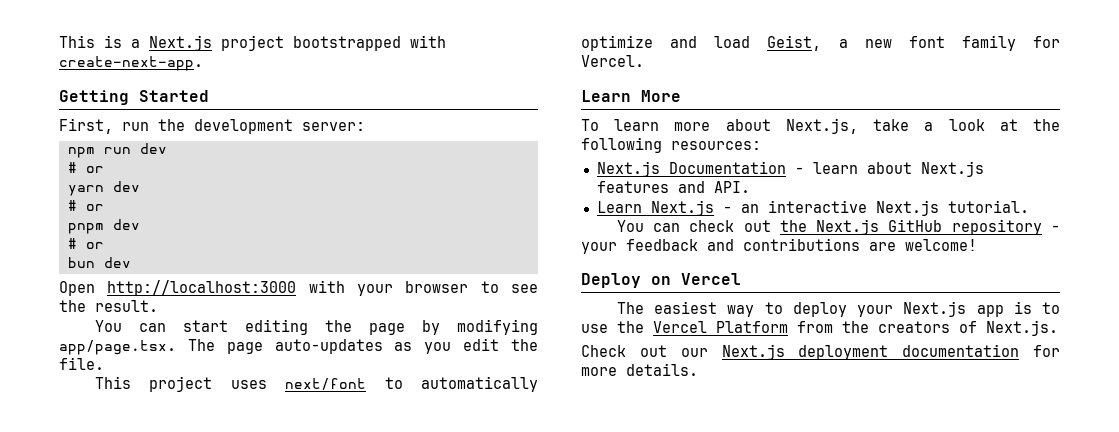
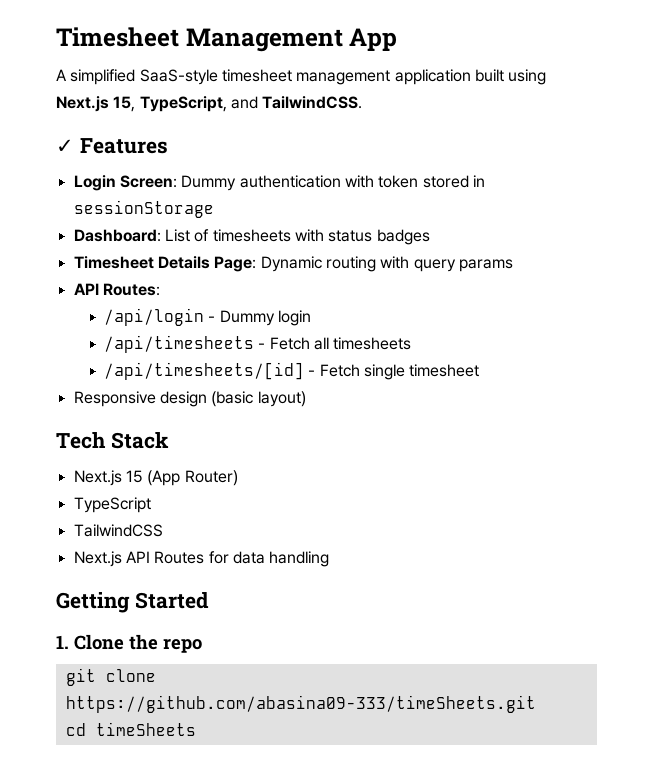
[59,35,446,51] [59,56,203,71] [59,90,209,105] [59,118,365,134] [67,143,167,158] [67,162,104,173] [67,181,140,196] [67,200,104,211] [67,219,140,234] [67,238,104,249] [67,257,131,268] [59,280,538,296] [59,300,158,312] [94,319,538,335] [59,338,538,355] [59,357,104,370] [94,376,538,392] [581,35,1060,51] [581,55,644,67] [581,90,681,102] [581,118,1060,134] [581,137,761,153] [596,161,984,177] [596,181,750,193] [596,200,1029,216] [616,219,1060,235] [581,238,977,254] [581,273,741,288] [616,301,1061,317] [581,320,1058,336] [581,344,1060,360] [581,363,698,376] This is a Next.js project bootstrapped with create-next-app. // Getting Started // First, run the development server: // npm run dev // # or // yarn dev // # or // pnpm dev // # or // bun dev // Open http://localhost:3000 with your browser to see the result. // You can start editing the page by modifying app/page.tsx. The page auto-updates as you edit the file. // This project uses next/font to automatically optimize and load Geist, a new font family for Vercel. // Learn More // To learn more about Next.js, take a look at the following resources: // Next.js Documentation - learn about Next.js features and API. // Learn Next.js - an interactive Next.js tutorial. // You can check out the Next.js GitHub repository - your feedback and contributions are welcome! // Deploy on Vercel // The easiest way to deploy your Next.js app is to use the Vercel Platform from the creators of Next.js. // Check out our Next.js deployment documentation for more details. -> [56,27,398,52] [56,69,547,85] [56,96,363,112] [56,138,168,154] [73,175,485,191] [73,200,214,218] [73,229,430,245] [73,256,513,272] [73,283,160,296] [103,308,311,326] [103,335,412,353] [103,362,480,380] [73,391,306,407] [56,432,169,449] [73,470,238,486] [73,497,151,513] [73,524,163,537] [73,551,330,567] [56,592,209,613] [56,634,202,653] [65,668,156,686] [65,695,536,713] [65,722,196,736] Timesheet Management App // A simplified SaaS-style timesheet management application built using Next.js 15, TypeScript, and TailwindCSS. // ✓ Features // Login Screen: Dummy authentication with token stored in sessionStorage // Dashboard: List of timesheets with status badges // Timesheet Details Page: Dynamic routing with query params // API Routes: // /api/login - Dummy login // /api/timesheets - Fetch all timesheets // /api/timesheets/[id] - Fetch single timesheet // Responsive design (basic layout) // Tech Stack // Next.js 15 (App Router) // TypeScript // TailwindCSS // Next.js API Routes for data handling // Getting Started // 1. Clone the repo // git clone https://github.com/abasina09-333/timeSheets.git // cd timeSheets

